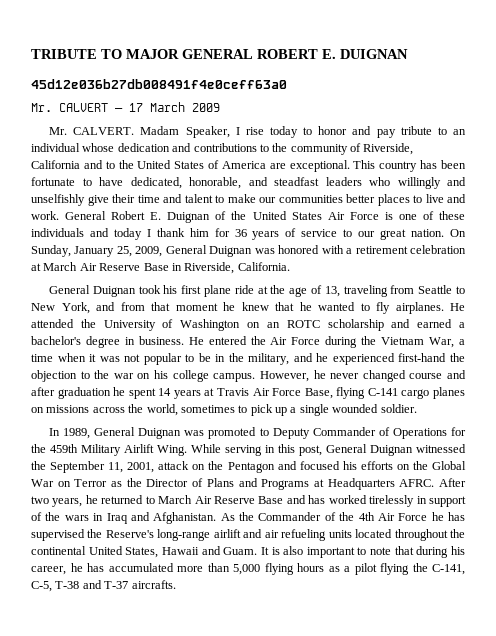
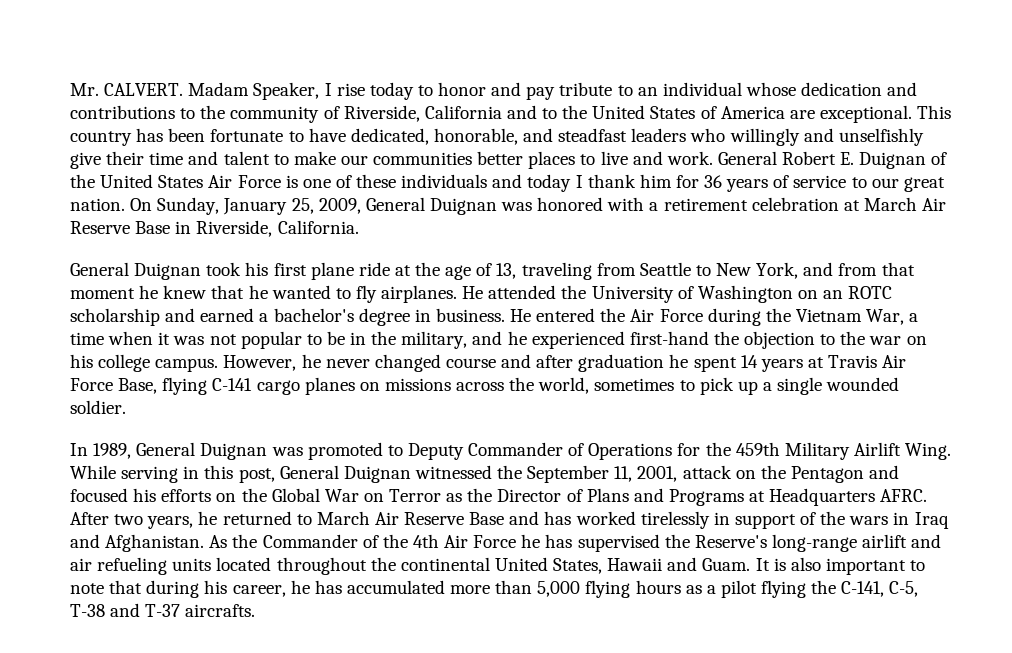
[31,49,408,59] [31,79,287,89] [31,102,220,112] TRIBUTE TO MAJOR GENERAL ROBERT E. DUIGNAN // 45d12e036b27db008491f4e0ceff63a0 // Mr. CALVERT — 17 March 2009 // -> (70, 89) none

